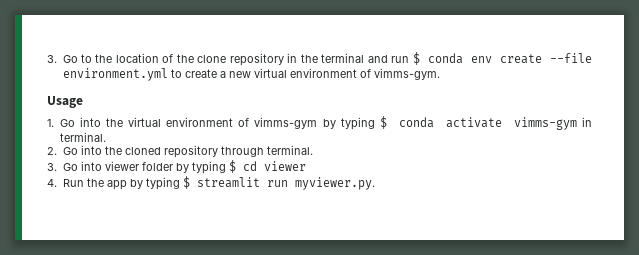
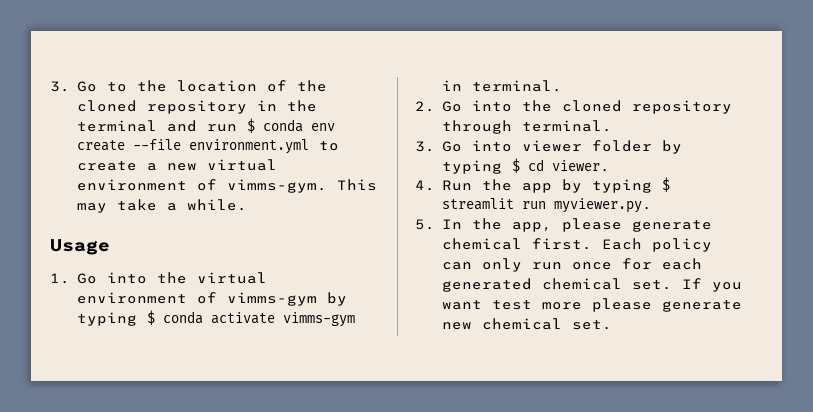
[197,55,227,63] clone -> [76,100,137,112] cloned
(440, 74) none -> [336,179,377,191] [76,199,247,213] This may take a while.
[263,161,306,171] viewer -> [551,160,610,172] viewer.
(375, 183) none -> [415,218,712,232] [441,238,712,252] [441,258,702,272] [441,278,742,292] [441,298,742,312] [441,318,612,330] // 5. In the app, please generate chemical first. Each policy can only run once for each generated chemical set. If you want test more please generate new chemical set.

